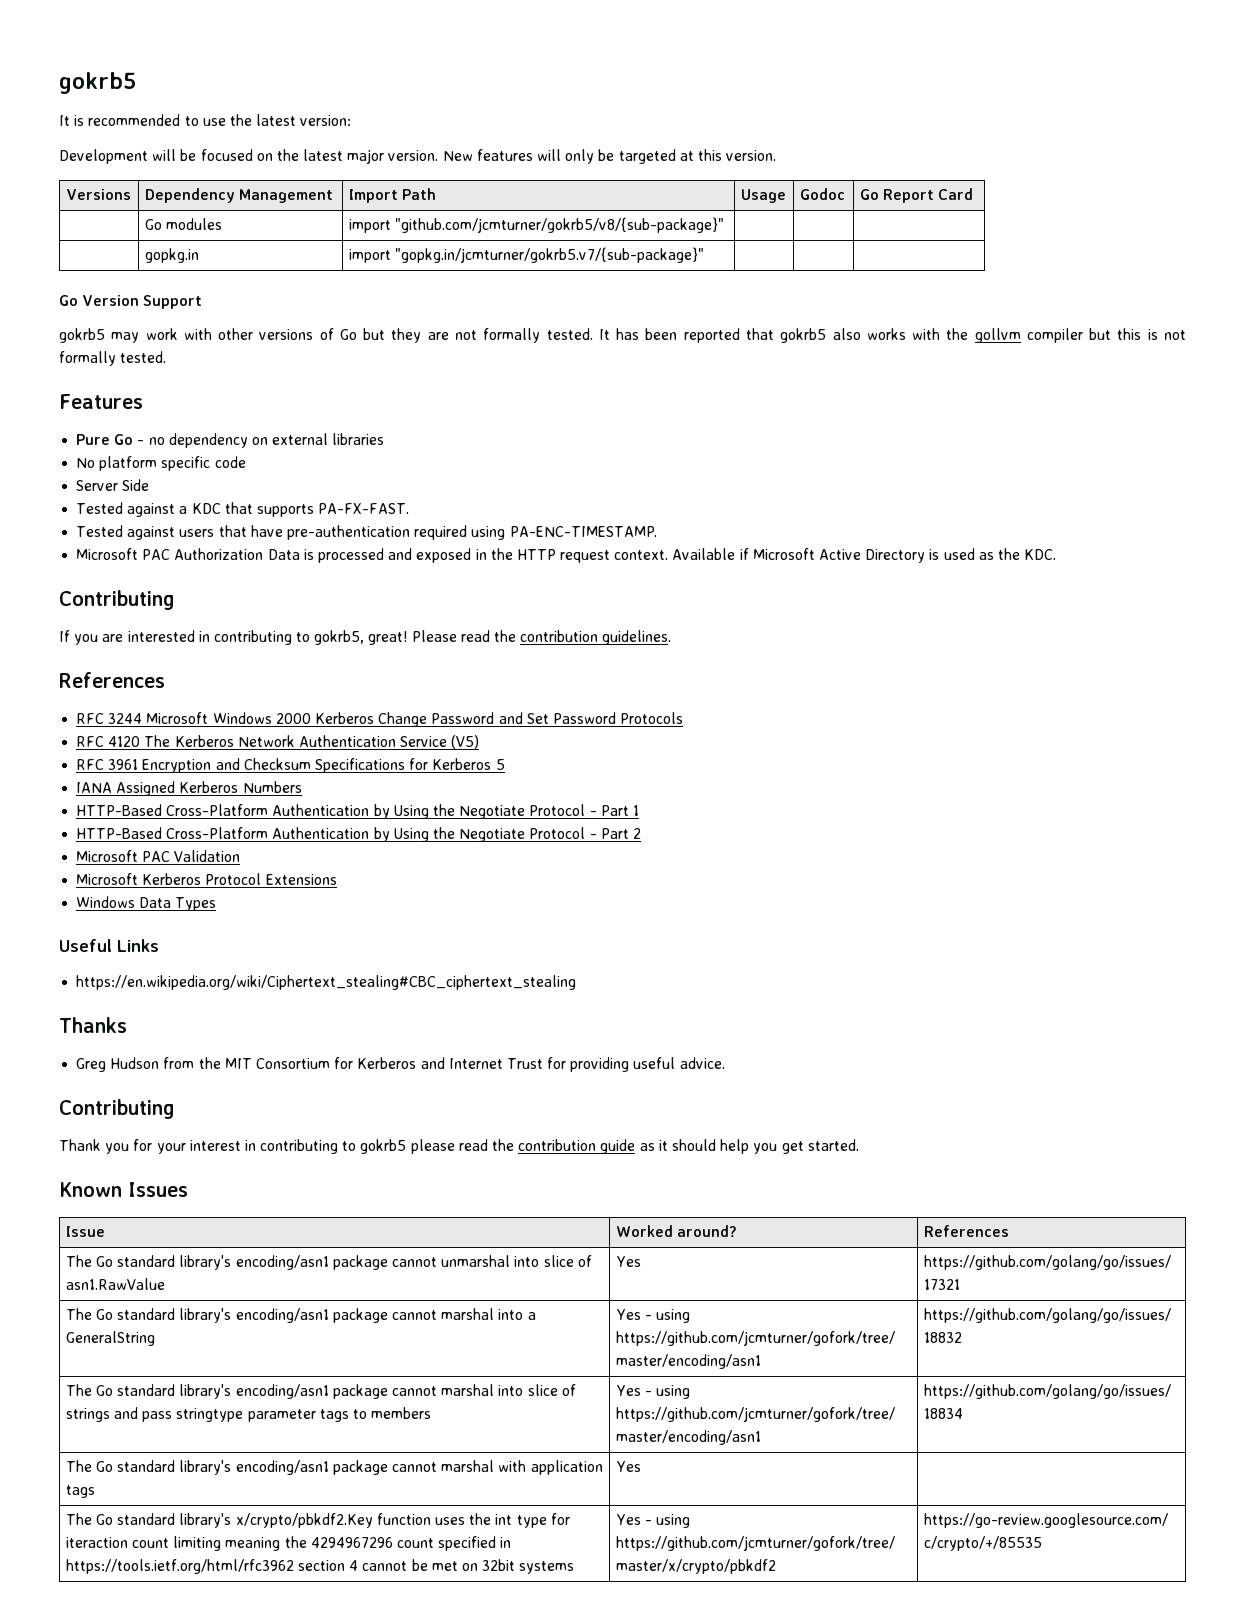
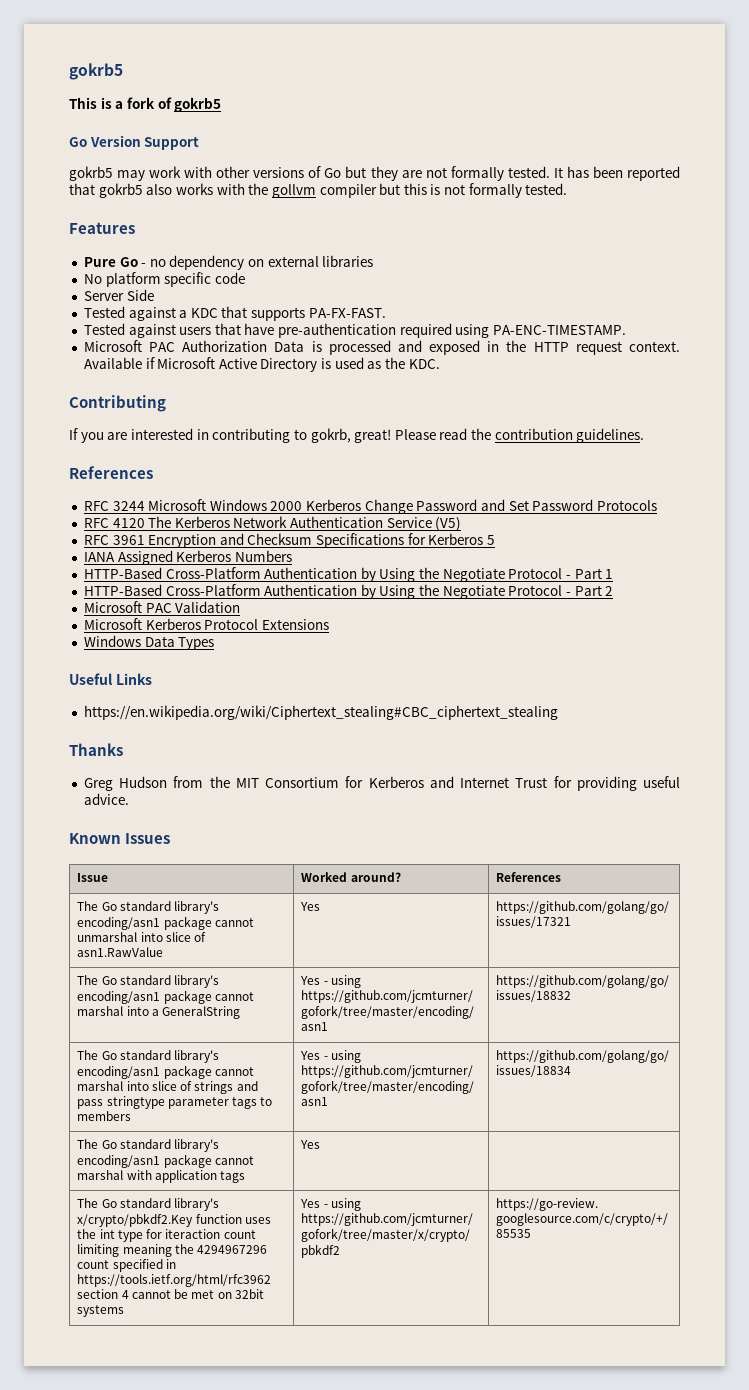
[59,72,136,94] [59,114,352,126] [59,149,777,164] [65,189,131,200] [144,188,334,203] [348,188,437,203] [740,189,786,203] [799,188,845,200] [859,188,974,203] [144,218,223,230] [348,217,725,233] [144,248,199,263] [348,247,705,263] gokrb5 // It is recommended to use the latest version: // Development will be focused on the latest major version. New features will only be targeted at this version. // Versions | Dependency Management | Import Path | Usage | Godoc | Go Report Card // | Go modules | import "github.com/jcmturner/gokrb5/v8/{sub-package}" | | | // | gopkg.in | import "gopkg.in/jcmturner/gokrb5.v7/{sub-package}" | | | -> [69,63,123,80] [69,97,222,112] gokrb5 // This is a fork of gokrb5
[314,630,365,645] gokrb5, -> [310,428,351,443] gokrb,
[59,1099,175,1119] [59,1139,859,1154] // Contributing // Thank you for your interest in contributing to gokrb5 please read the contribution guide as it should help you get started. -> (129, 799) none

